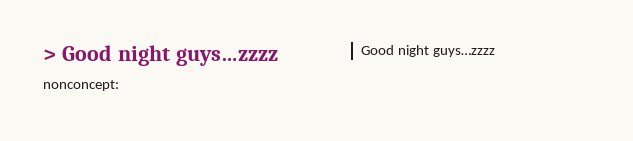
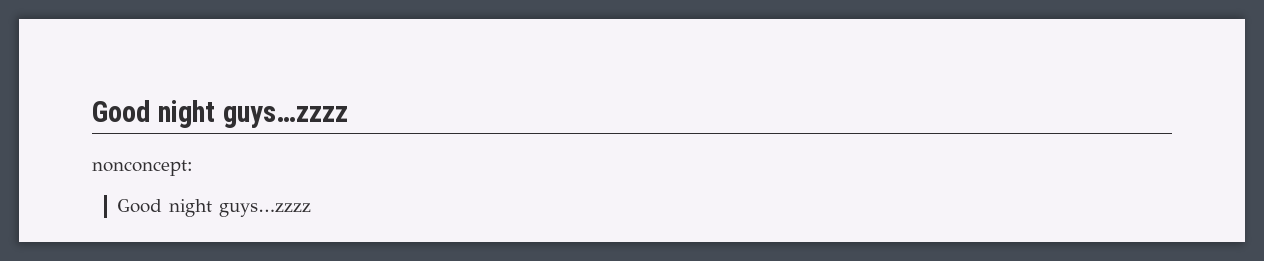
[43,49,56,61] > -> (92, 111) none

